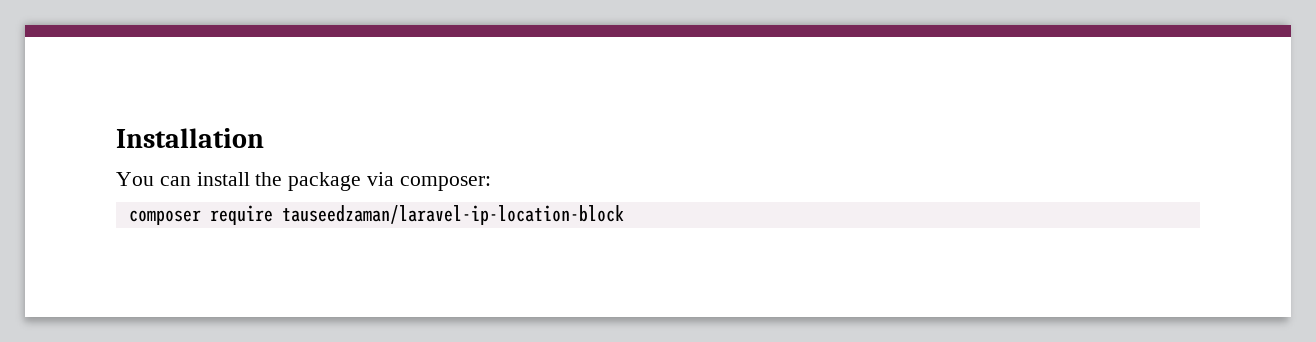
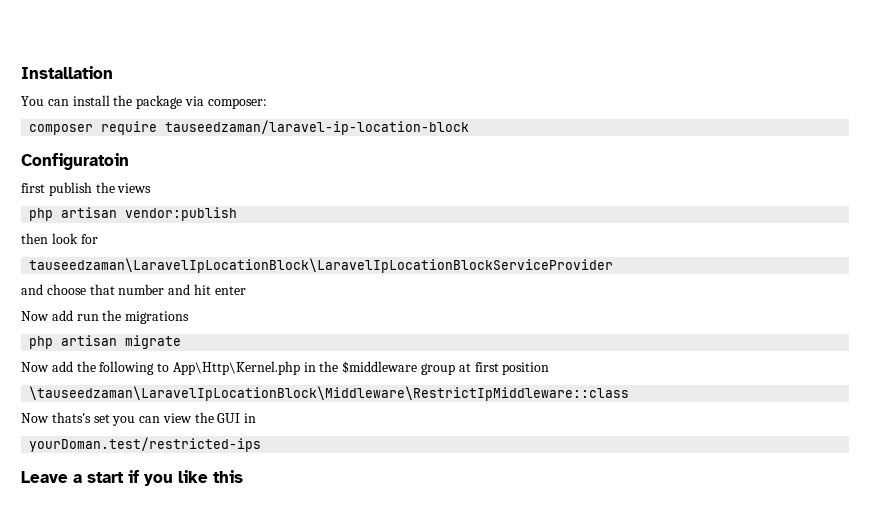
(624, 215) none -> [21,153,129,170] [21,182,152,196] [29,207,238,221] [21,233,98,244] [29,258,614,273] [21,284,246,295] [21,310,190,324] [29,335,182,349] [21,361,550,375] [29,386,630,401] [21,412,257,426] [29,437,262,452] [21,470,243,486] // Configuratoin // first publish the views // php artisan vendor:publish // then look for // tauseedzaman\LaravelIpLocationBlock\LaravelIpLocationBlockServiceProvider // and choose that number and hit enter // Now add run the migrations // php artisan migrate // Now add the following to App\Http\Kernel.php in the $middleware group at first position // \tauseedzaman\LaravelIpLocationBlock\Middleware\RestrictIpMiddleware::class // Now thats's set you can view the GUI in // yourDoman.test/restricted-ips // Leave a start if you like this

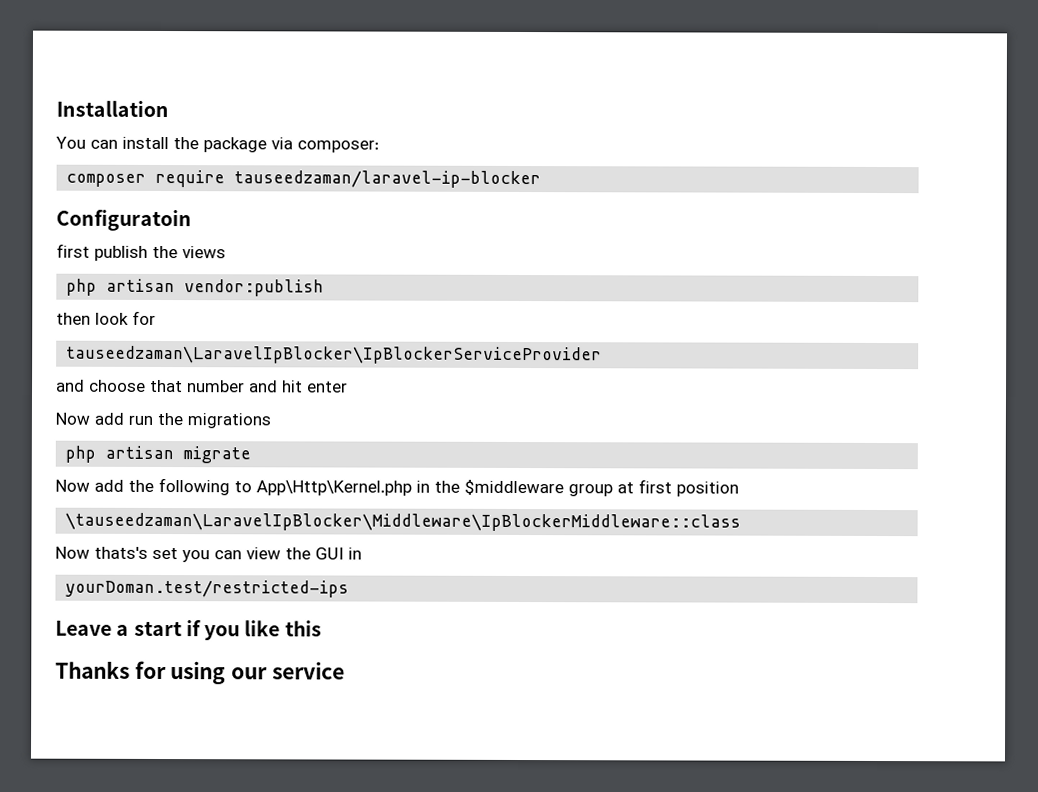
[165,120,470,135] tauseedzaman/laravel-ip-location-block -> [234,170,542,189] tauseedzaman/laravel-ip-blocker
[29,258,614,273] tauseedzaman\LaravelIpLocationBlock\LaravelIpLocationBlockServiceProvider -> [66,345,603,365] tauseedzaman\LaravelIpBlocker\IpBlockerServiceProvider
[29,386,630,401] \tauseedzaman\LaravelIpLocationBlock\Middleware\RestrictIpMiddleware::class -> [65,512,742,532] \tauseedzaman\LaravelIpBlocker\Middleware\IpBlockerMiddleware::class
(243, 476) none -> [55,660,345,685] // Thanks for using our service

